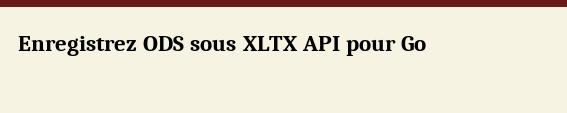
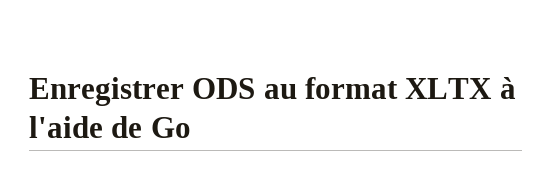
[18,36,397,56] Enregistrez ODS sous XLTX API pour -> [29,77,516,106] [29,116,143,138] Enregistrer ODS au format XLTX à l'aide de

